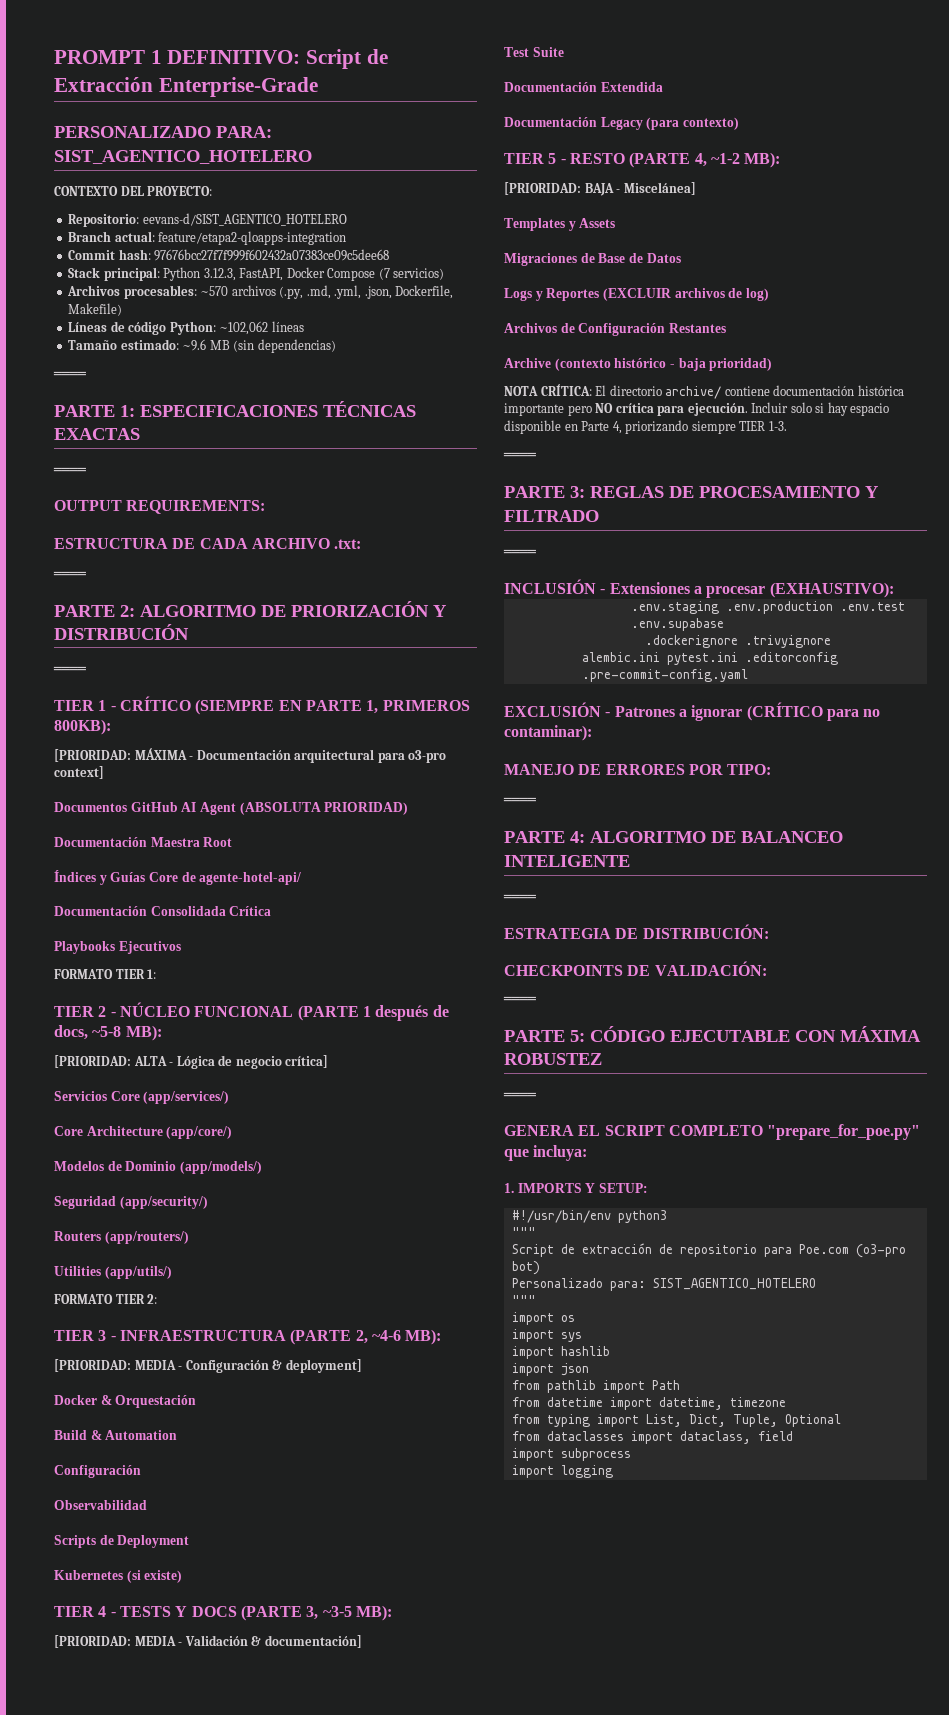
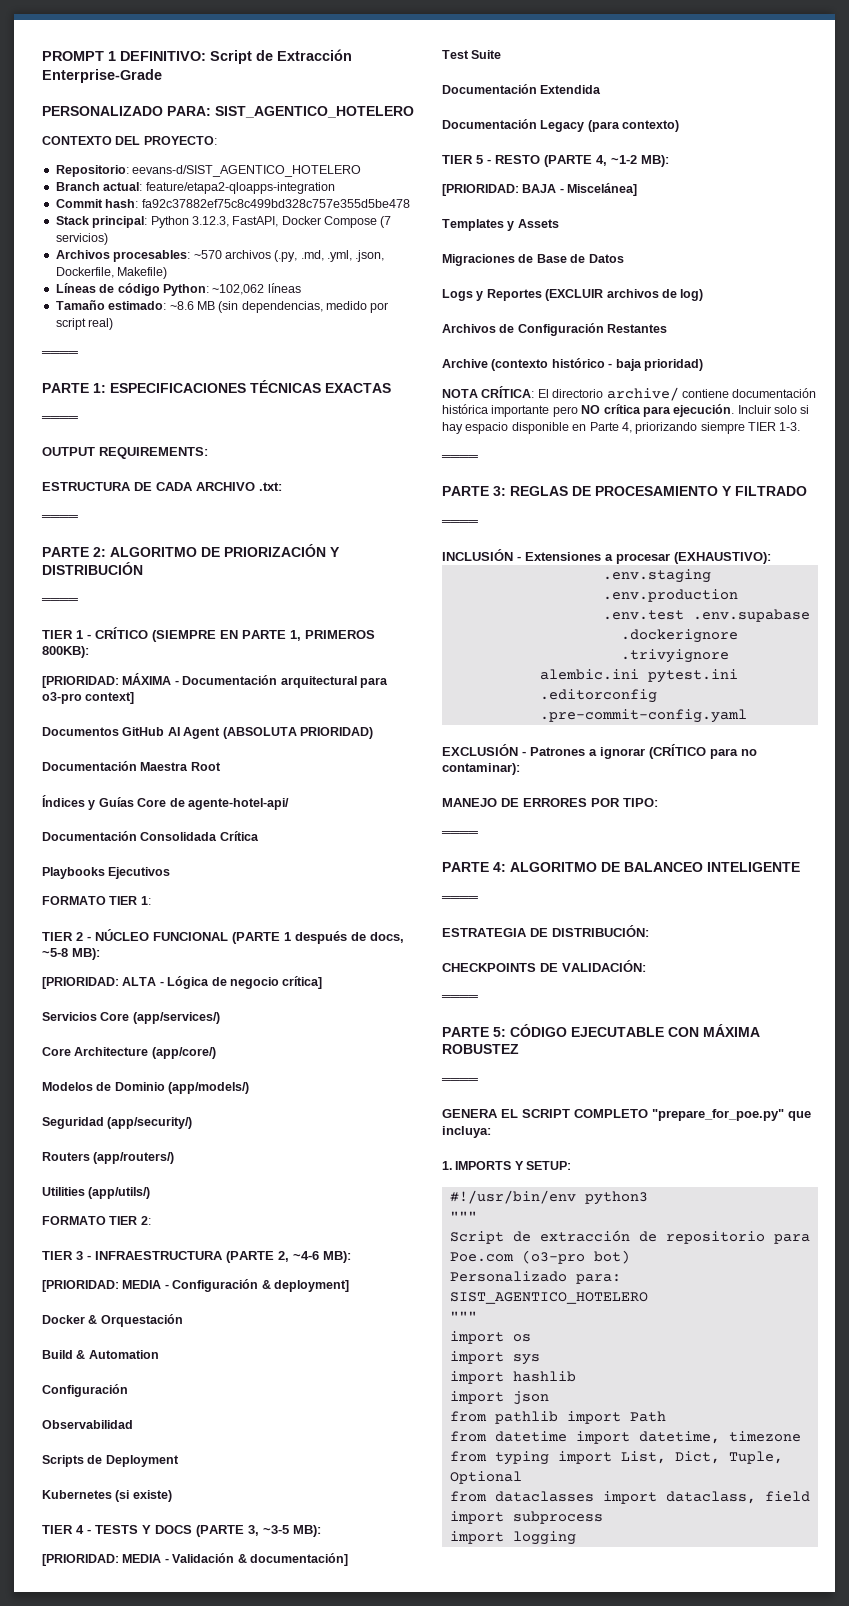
[154,249,390,261] 97676bcc27f7f999f602432a07383ce09c5dee68 -> [141,199,410,208] fa92c37882ef75c8c499bd328c757e355d5be478
[182,339,207,351] ~9.6 -> [169,301,194,310] ~8.6
[257,339,336,353] dependencias) -> [241,301,389,313] [55,318,114,330] dependencias, medido por script real)

